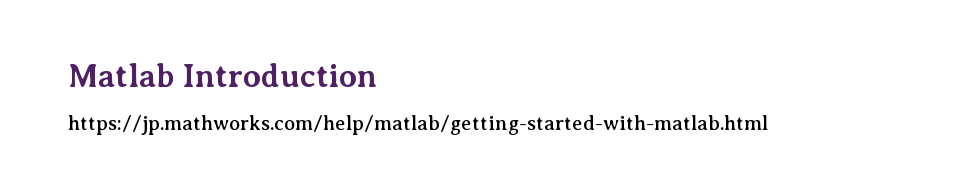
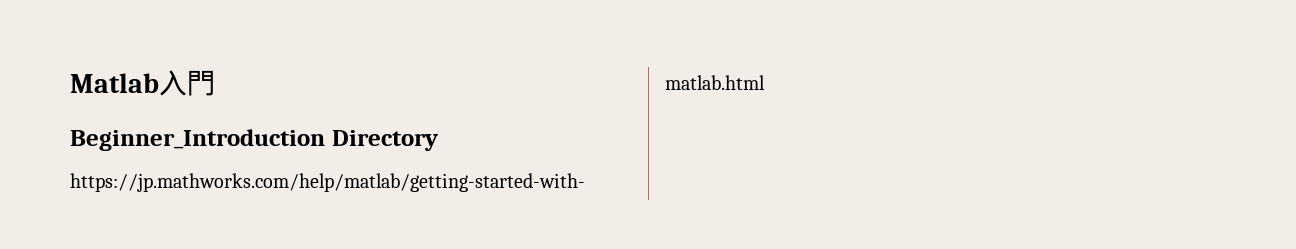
[182,63,377,87] Introduction -> [159,70,215,96] [70,129,439,151] 入門 // Beginner_Introduction Directory

